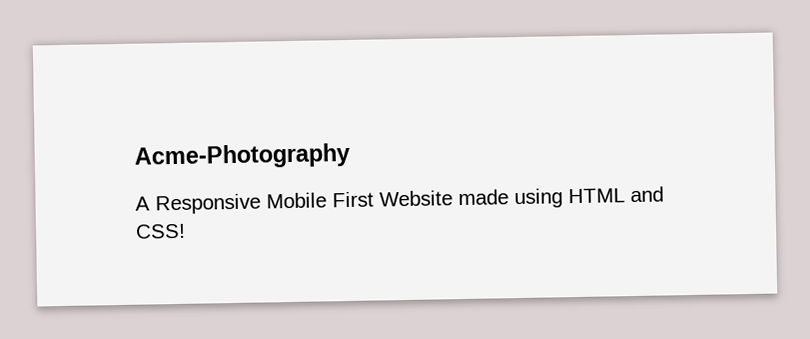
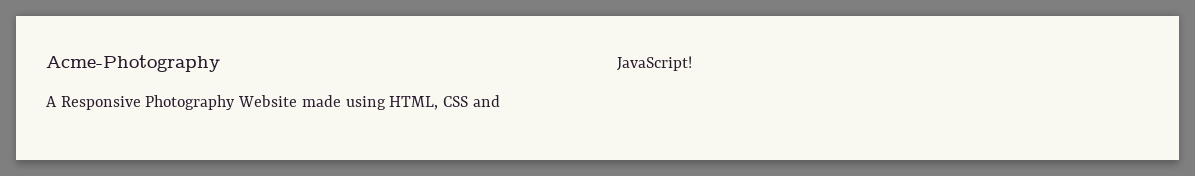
[266,191,374,209] Mobile First -> [145,95,236,110] Photography
[568,186,664,204] [135,223,186,239] HTML and CSS! -> [389,95,500,110] [617,56,692,71] HTML, CSS and JavaScript!

